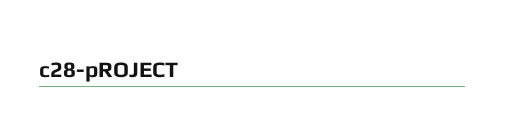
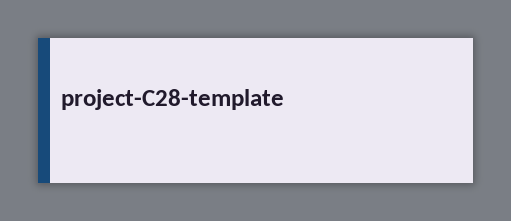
[39,62,178,82] c28-pROJECT -> [61,89,284,110] project-C28-template

